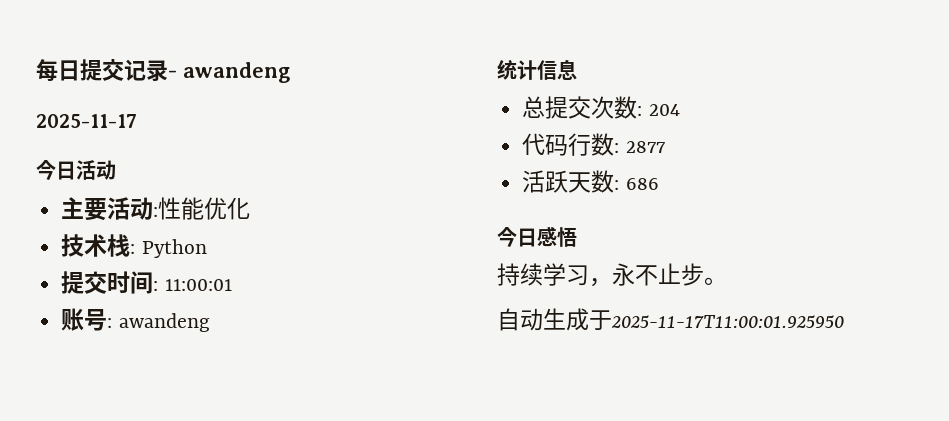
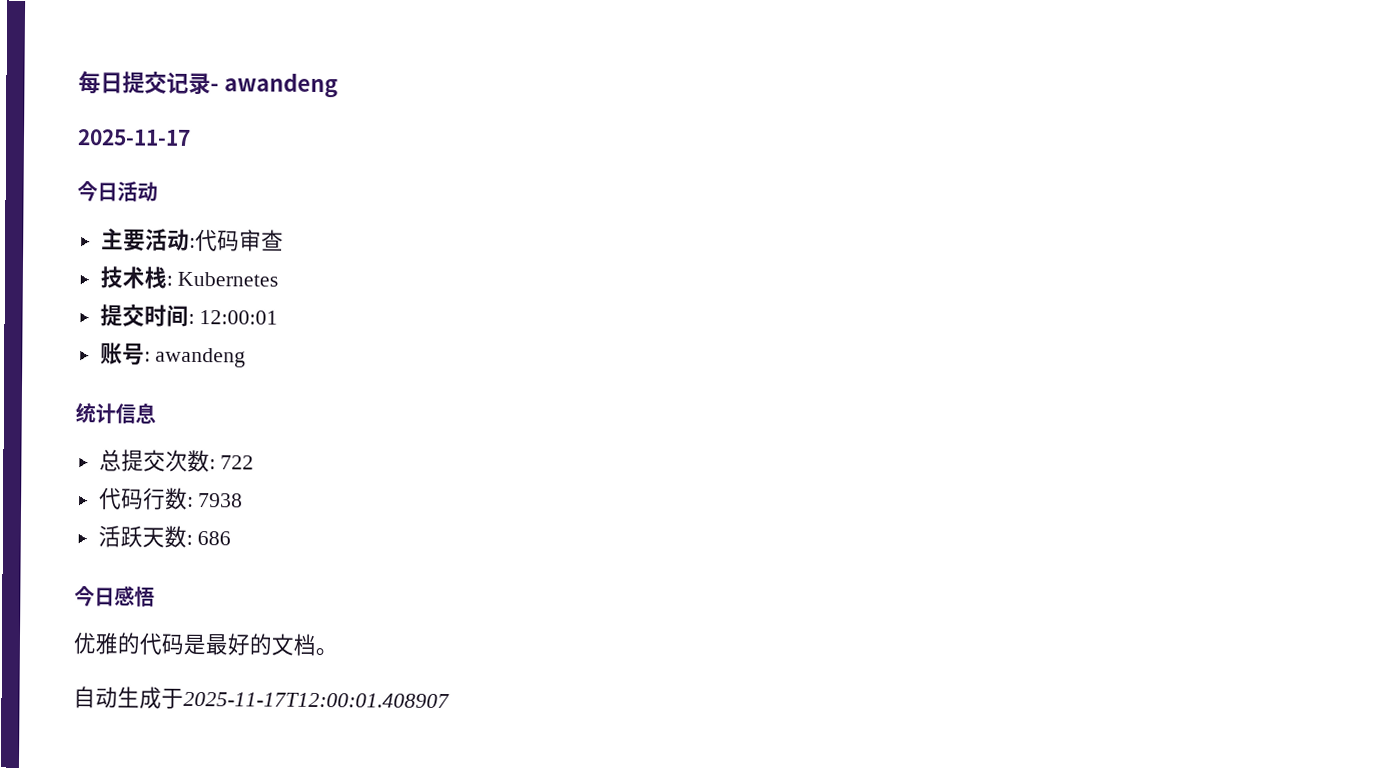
[158,197,251,220] 性能优化 -> [194,228,284,252] 代码审查
[141,239,207,258] Python -> [177,271,279,287] Kubernetes
[164,279,232,291] 11:00:01 -> [199,310,279,325] 12:00:01
[648,104,680,116] 204 -> [220,455,255,470] 722
[625,141,665,153] 2877 -> [198,493,244,508] 7938
[497,263,704,287] 持续学习，永不止步 -> [73,632,317,656] 优雅的代码是最好的文档
[611,315,844,328] 2025-11-17T11:00:01.925950 -> [183,691,450,709] 2025-11-17T12:00:01.408907

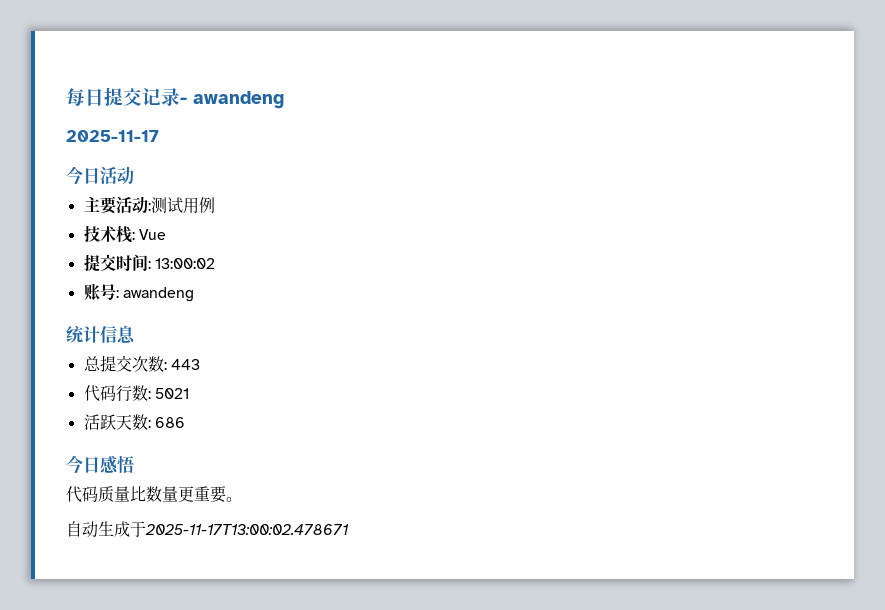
[194,228,284,252] 代码审查 -> [150,197,215,214] 测试用例
[177,271,279,287] Kubernetes -> [138,229,166,240] Vue
[199,310,279,325] 12:00:01 -> [154,258,215,269] 13:00:02
[220,455,255,470] 722 -> [170,359,200,370] 443
[198,493,244,508] 7938 -> [154,388,189,399] 5021
[73,632,317,656] 优雅的代码是最好的文档 -> [66,486,226,503] 代码质量比数量更重要
[183,691,450,709] 2025-11-17T12:00:01.408907 -> [145,524,349,535] 2025-11-17T13:00:02.478671

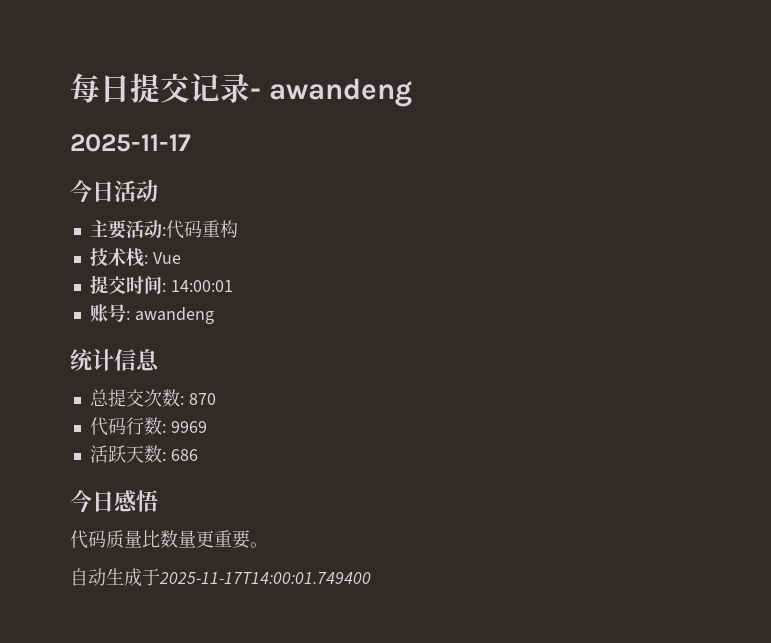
[150,197,215,214] 测试用例 -> [165,220,238,239] 代码重构
[154,258,215,269] 13:00:02 -> [170,280,233,292] 14:00:01
[170,359,200,370] 443 -> [188,393,216,405] 870
[154,388,189,399] 5021 -> [170,421,207,433] 9969
[145,524,349,535] 2025-11-17T13:00:02.478671 -> [159,572,371,584] 2025-11-17T14:00:01.749400

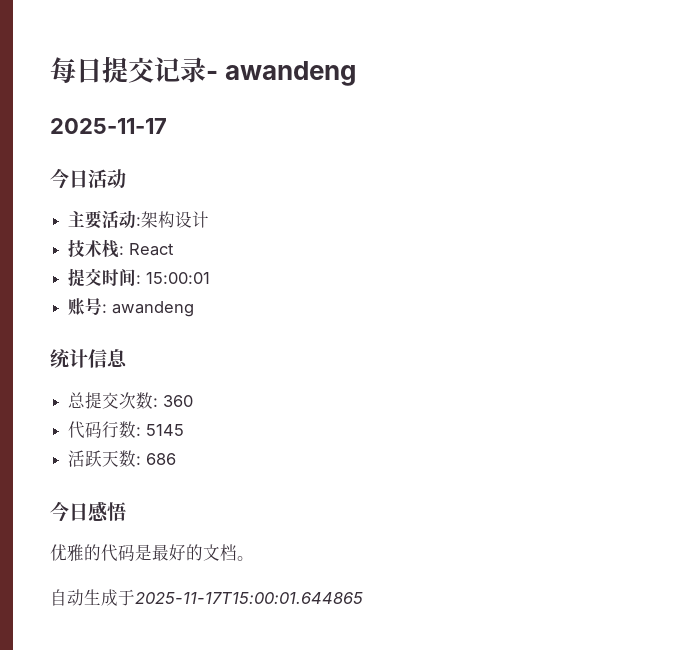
[165,220,220,239] 代码重 -> [141,211,159,228] 架
(238, 229) none -> [175,211,210,228] 设计
[152,252,181,264] Vue -> [129,243,175,256] React
[170,280,233,292] 14:00:01 -> [146,272,211,284] 15:00:01
[188,393,216,405] 870 -> [163,395,194,407] 360
[170,421,207,433] 9969 -> [146,424,185,436] 5145
[70,530,250,549] 代码质量比数量更重要 -> [50,544,237,562] 优雅的代码是最好的文档
[159,572,371,584] 2025-11-17T14:00:01.749400 -> [135,592,363,604] 2025-11-17T15:00:01.644865

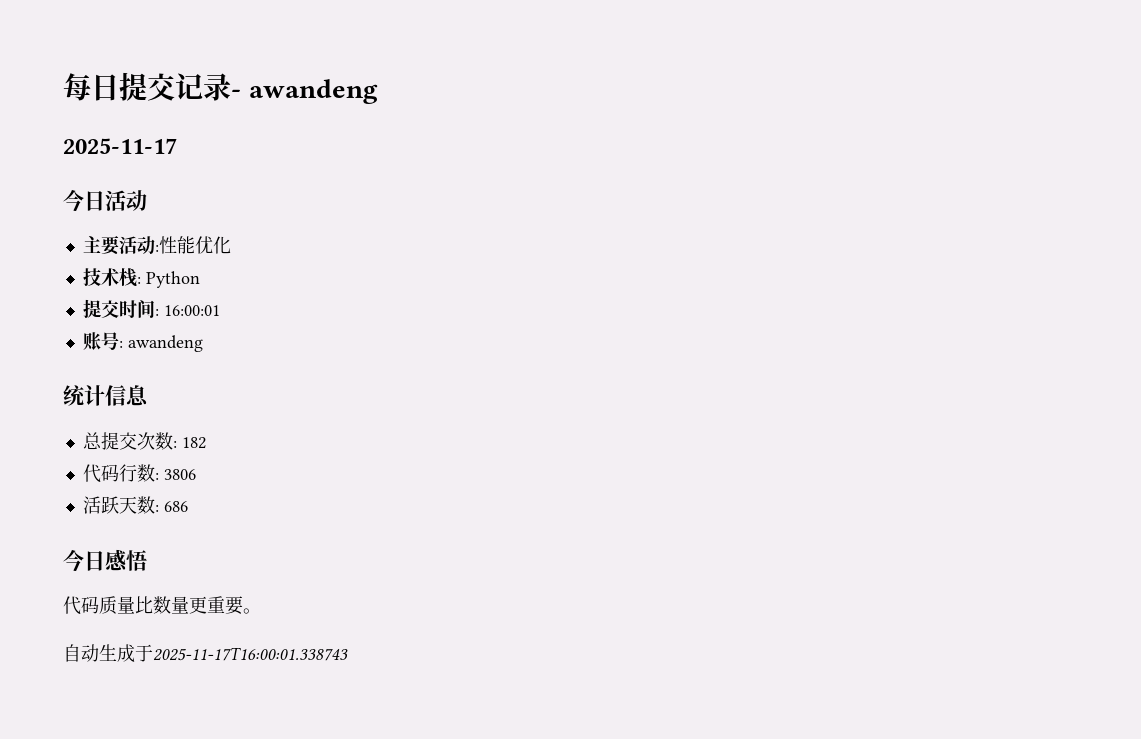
[141,211,210,228] 架构设计 -> [158,236,231,254] 性能优化
[129,243,175,256] React -> [145,271,200,288] Python
[146,272,211,284] 15:00:01 -> [163,305,220,316] 16:00:01
[163,395,194,407] 360 -> [181,437,206,449] 182
[146,424,185,436] 5145 -> [163,469,196,480] 3806
[50,544,237,562] 优雅的代码是最好的文档 -> [63,596,243,615] 代码质量比数量更重要
[135,592,363,604] 2025-11-17T15:00:01.644865 -> [153,647,348,661] 2025-11-17T16:00:01.338743

